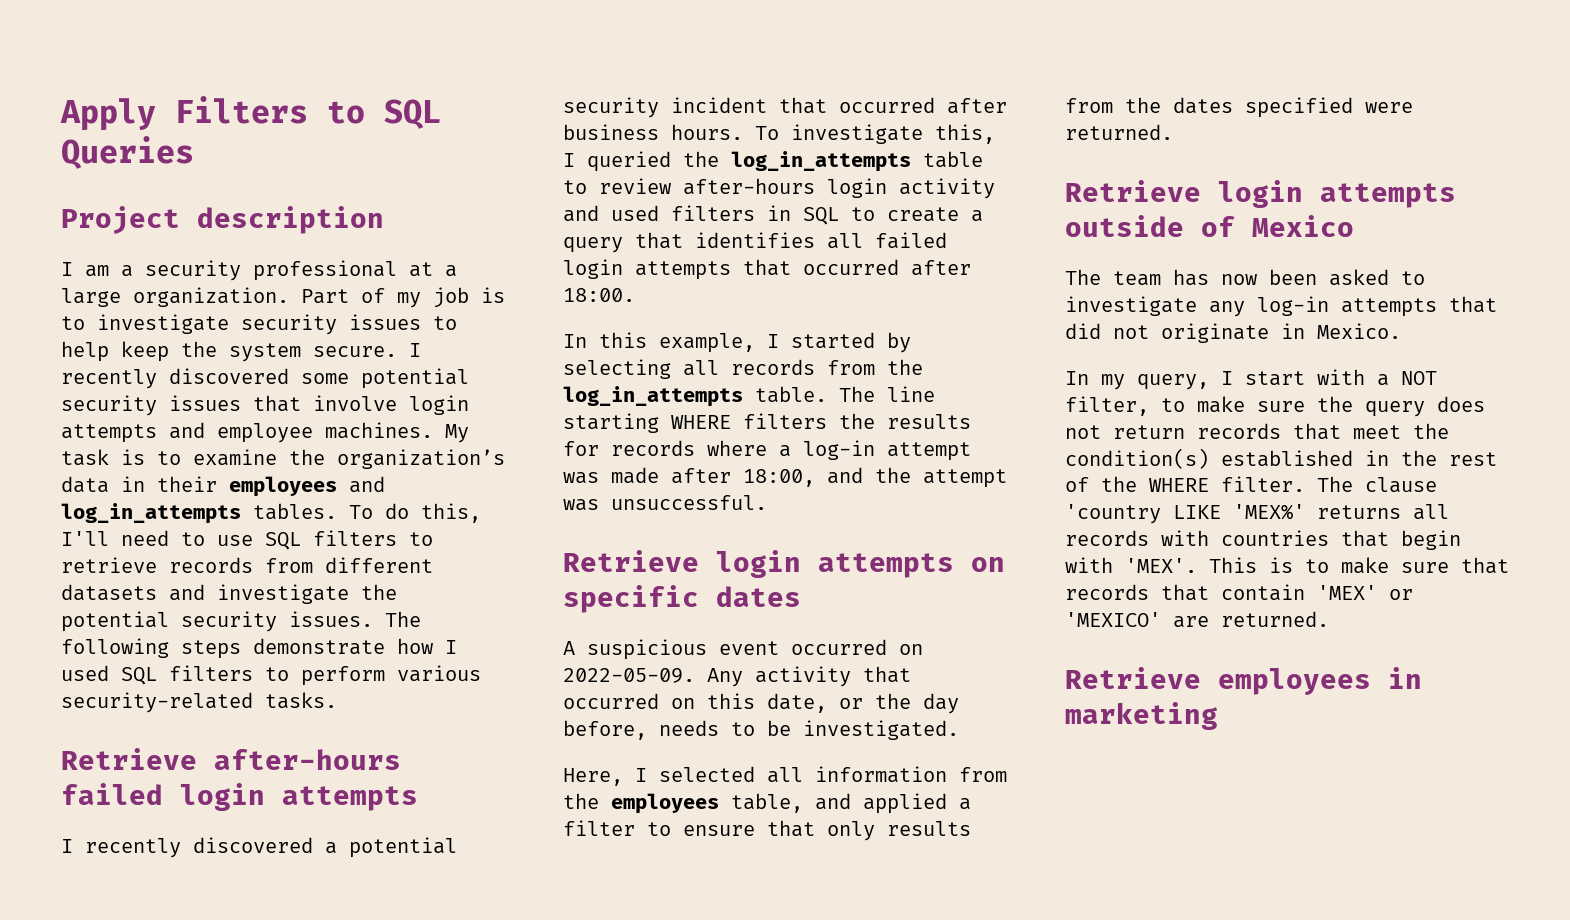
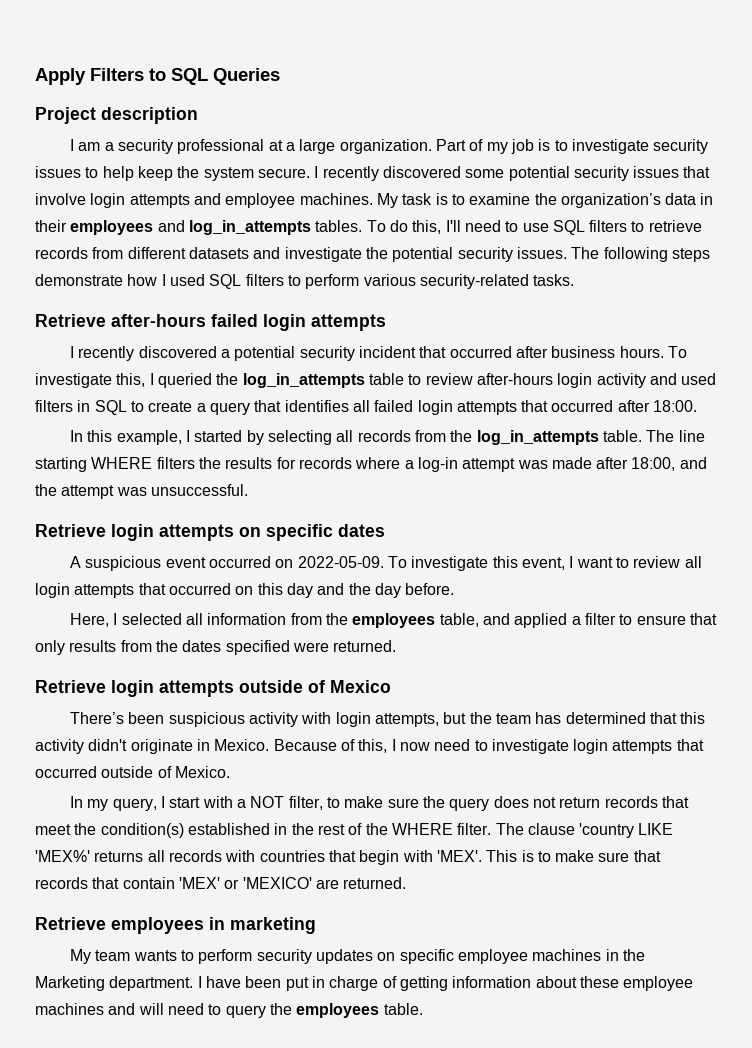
[707,666,911,687] [563,693,959,714] [563,720,959,740] Any activity that occurred on this date, or the day before, needs to be investigated. -> [388,556,702,571] [35,583,455,598] To investigate this event, I want to review all login attempts that occurred on this day and the day before.
[1065,269,1425,286] [1065,296,1497,317] [1065,323,1305,343] The team has now been asked to investigate any log-in attempts that did not originate in -> [70,712,706,727] [35,739,704,754] [35,766,172,778] There’s been suspicious activity with login attempts, but the team has determined that this activity didn't originate in Mexico. Because of this, I now need to investigate login attempts that occurred outside of
(1218, 716) none -> [70,949,645,964] [35,976,694,991] [35,1003,423,1018] // My team wants to perform security updates on specific employee machines in the Marketing department. I have been put in charge of getting information about these employee machines and will need to query the employees table.

